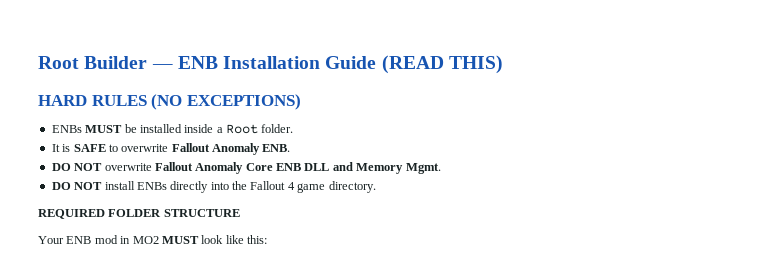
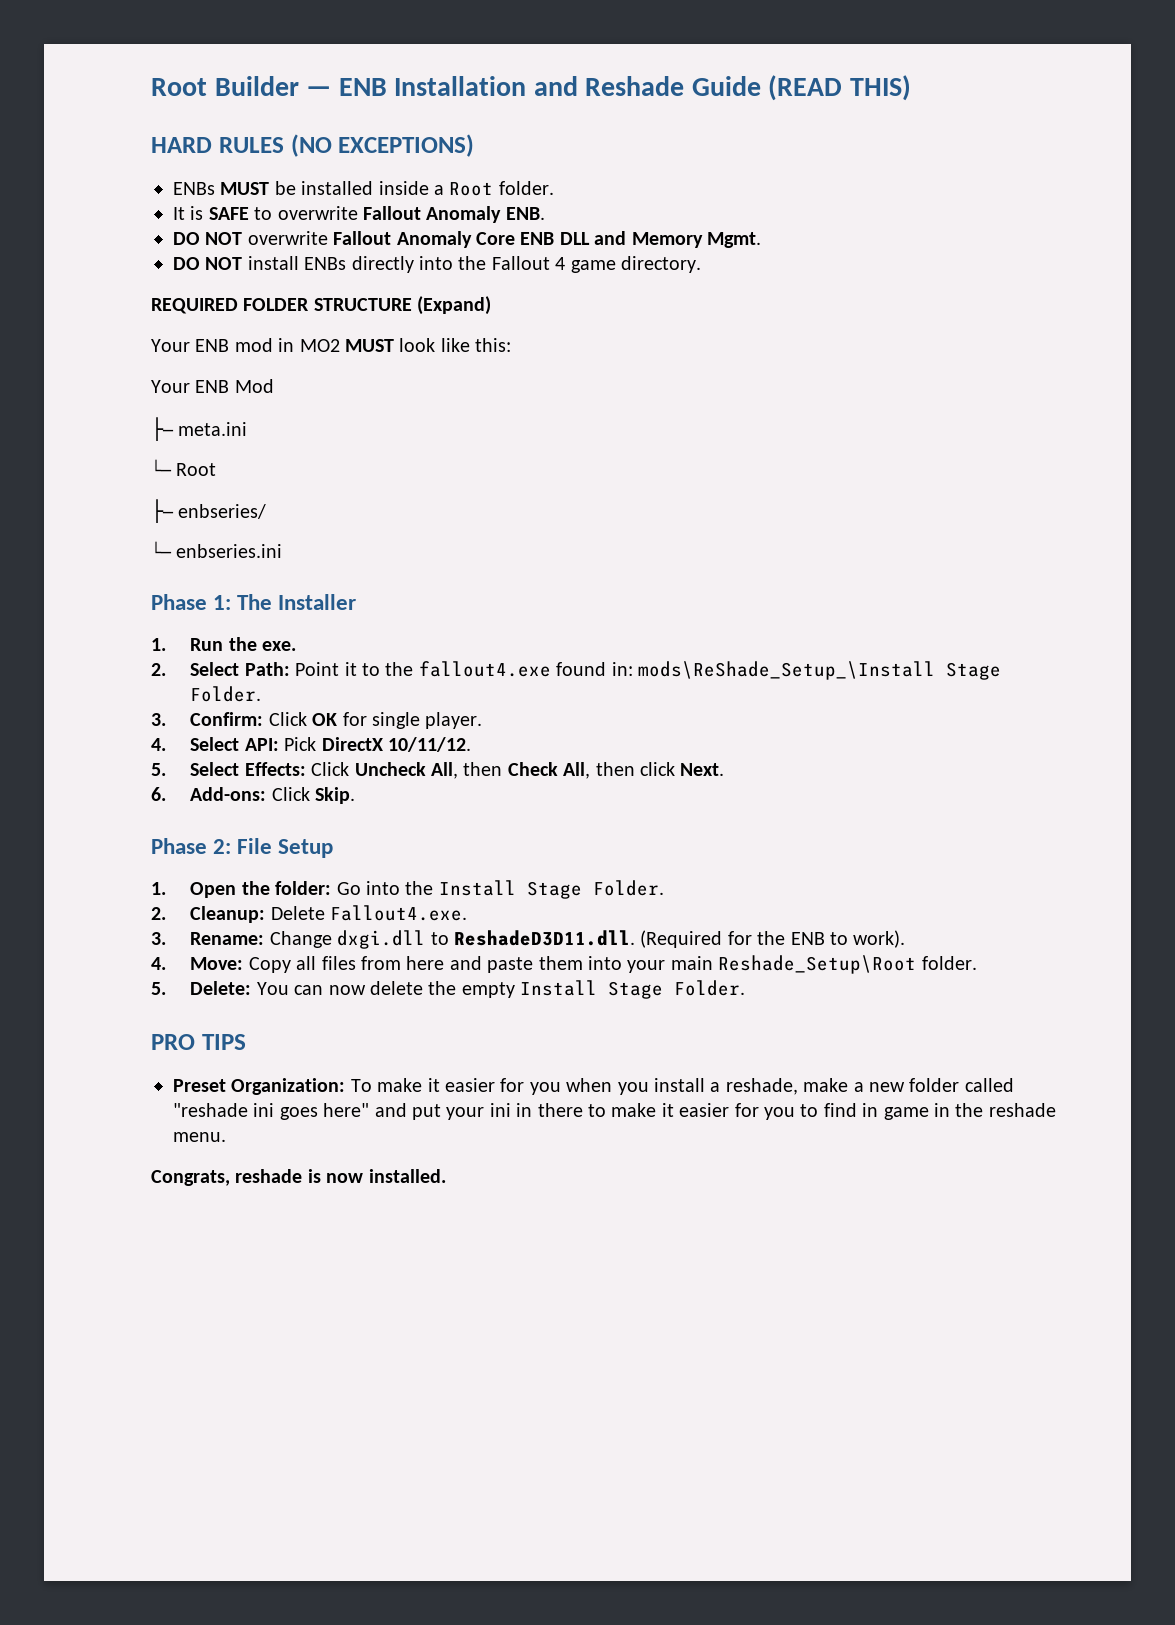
(321, 62) none -> [533,76,685,96] and Reshade
(240, 213) none -> [417,296,492,315] (Expand)
(267, 239) none -> [151,379,274,393] [151,417,248,441] [151,459,217,476] [151,499,267,523] [151,541,283,558] [151,594,357,610] [151,637,297,651] [151,661,1002,680] [190,686,262,702] [151,712,483,729] [151,737,472,752] [151,762,725,779] [151,787,356,804] [151,838,334,858] [151,880,664,899] [151,905,468,923] [151,930,906,949] [151,955,977,974] [151,980,746,999] [151,1034,246,1050] [173,1078,1014,1095] [173,1103,1056,1120] [173,1132,226,1142] [151,1169,446,1186] // Your ENB Mod // ├─ meta.ini // └─ Root // ├─ enbseries/ // └─ enbseries.ini // Phase 1: The Installer // 1. Run the exe. // 2. Select Path: Point it to the fallout4.exe found in: mods\ReShade_Setup_\Install Stage Folder. // 3. Confirm: Click OK for single player. // 4. Select API: Pick DirectX 10/11/12. // 5. Select Effects: Click Uncheck All, then Check All, then click Next. // 6. Add-ons: Click Skip. // Phase 2: File Setup // 1. Open the folder: Go into the Install Stage Folder. // 2. Cleanup: Delete Fallout4.exe. // 3. Rename: Change dxgi.dll to ReshadeD3D11.dll. (Required for the ENB to work). // 4. Move: Copy all files from here and paste them into your main Reshade_Setup\Root folder. // 5. Delete: You can now delete the empty Install Stage Folder. // PRO TIPS // Preset Organization: To make it easier for you when you install a reshade, make a new folder called "reshade ini goes here" and put your ini in there to make it easier for you to find in game in the reshade menu. // Congrats, reshade is now installed.

